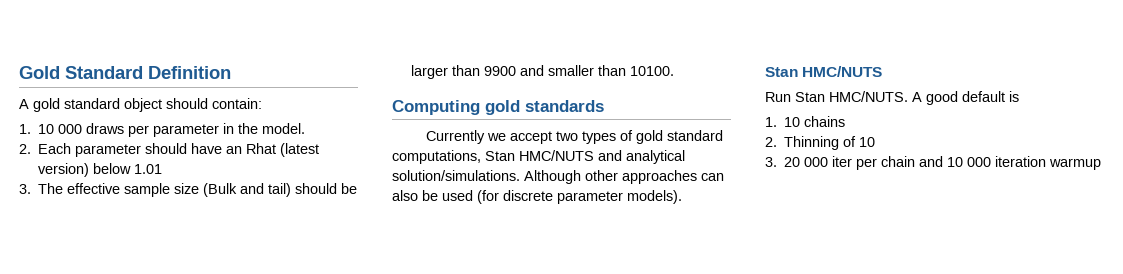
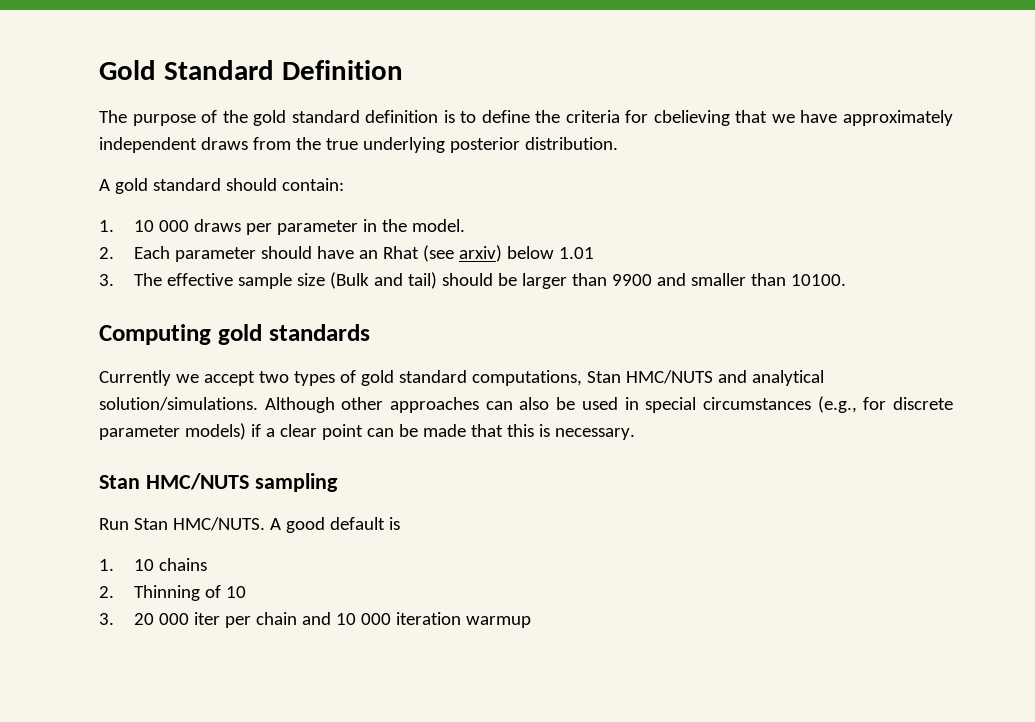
(231, 72) none -> [99,110,953,126] [99,137,618,153] // The purpose of the gold standard definition is to define the criteria for cbelieving that we have approximately independent draws from the true underlying posterior distribution.
[124,98,162,112] object -> (221, 184) none
[280,143,320,157] [38,163,90,177] (latest version) -> [423,245,503,262] (see arxiv)
[477,190,682,204] [765,66,883,77] (for discrete parameter models). // Stan HMC/NUTS -> [624,396,954,413] [99,423,635,440] [99,473,338,492] in special circumstances (e.g., for discrete parameter models) if a clear point can be made that this is necessary. // Stan HMC/NUTS sampling

